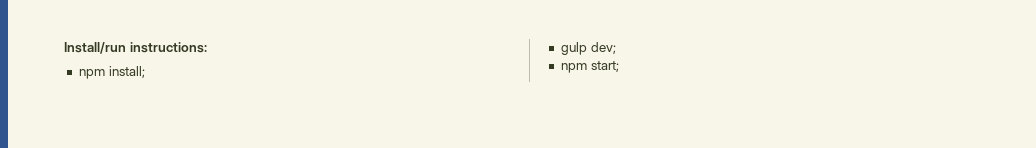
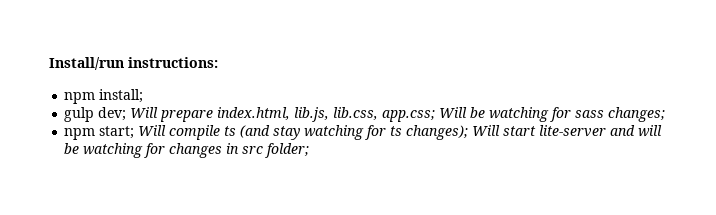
[560,61,619,73] // npm start; -> [130,107,666,122] [64,125,663,140] [64,143,310,158] Will prepare index.html, lib.js, lib.css, app.css; Will be watching for sass changes; // npm start; Will compile ts (and stay watching for ts changes); Will start lite-server and will be watching for changes in src folder;

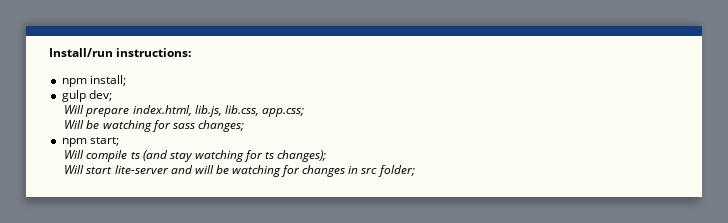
(127, 114) none -> (112, 95) //
(436, 116) none -> (304, 112) //
(135, 132) none -> (119, 141) //
(469, 132) none -> (327, 156) //

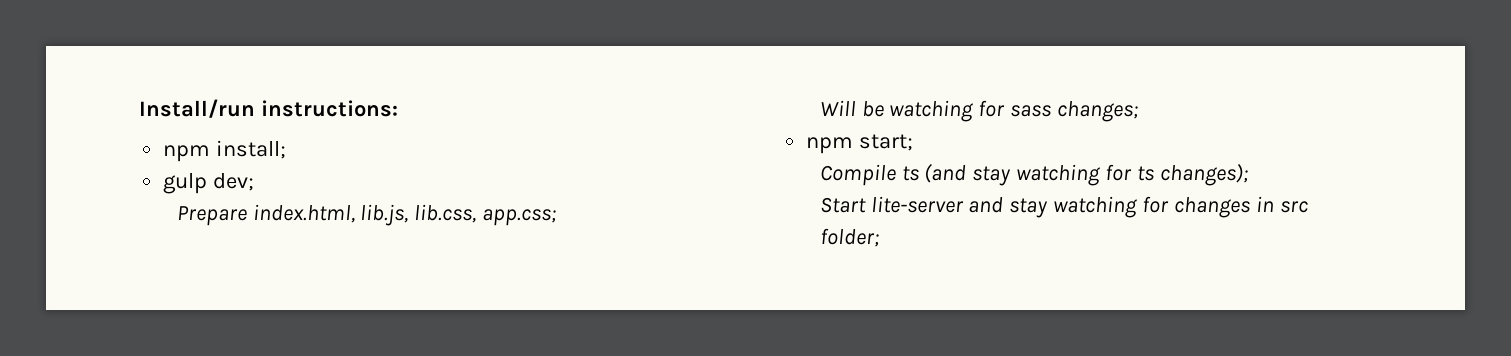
[64,105,130,117] Will prepare -> [176,206,247,226] Prepare
[64,150,128,162] Will compile -> [819,164,896,186] Compile
[64,165,229,174] Will start lite-server and will be -> [819,196,1049,218] Start lite-server and stay

